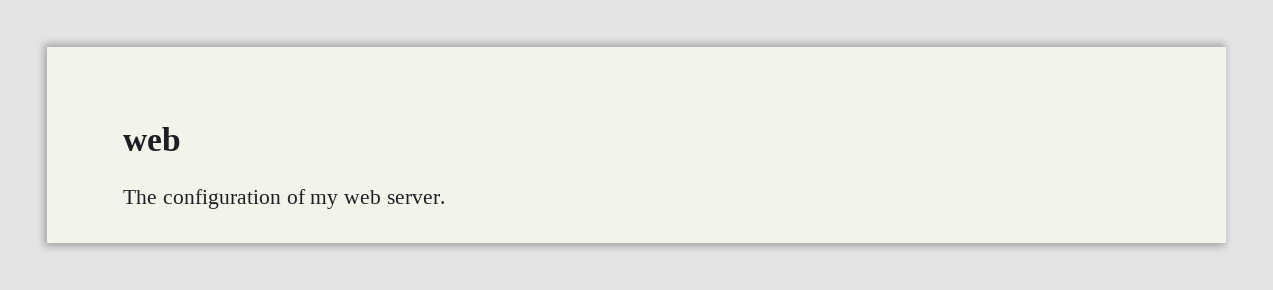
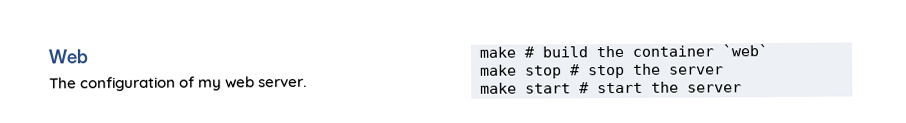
[123,127,181,151] web -> [48,49,89,64] Web
(446, 199) none -> [479,44,768,58] [480,63,724,79] [480,81,742,94] // make # build the container `web` // make stop # stop the server // make start # start the server

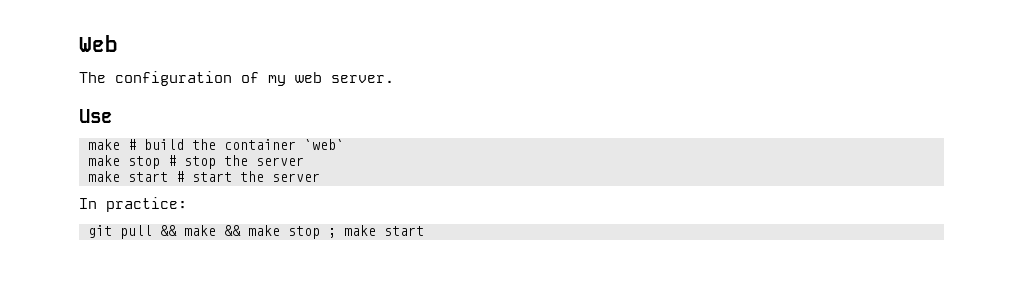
(308, 83) none -> [79,109,112,123] // Use
(742, 88) none -> [79,197,187,212] [88,225,424,239] // In practice: // git pull && make && make stop ; make start

